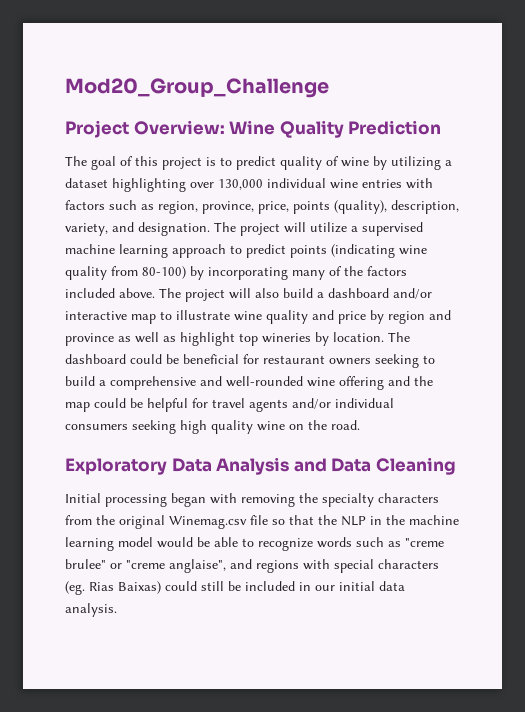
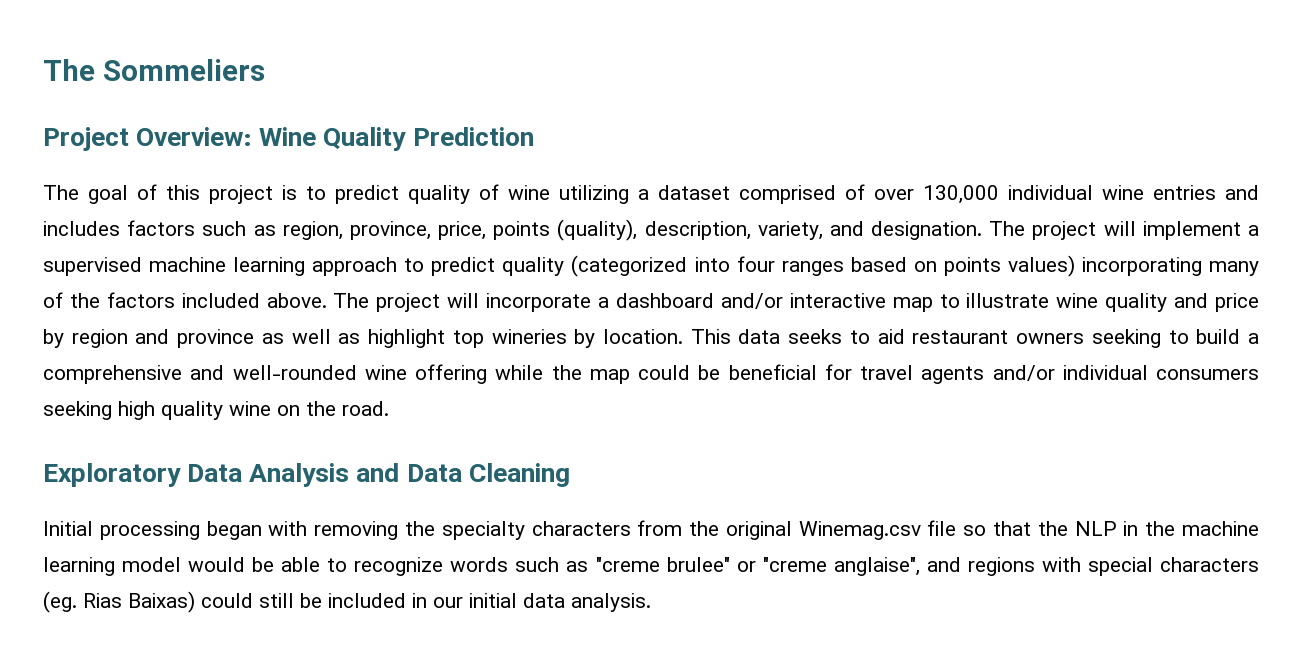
[65,78,329,98] Mod20_Group_Challenge -> [43,59,265,81] The Sommeliers
[373,156,387,170] by -> (550, 192) none
[112,178,186,192] highlighting -> [739,184,865,204] comprised of
[406,178,433,189] with -> [1225,185,1259,200] [43,221,120,236] and includes
[310,222,347,233] utilize -> [1142,221,1241,240] implement
[290,244,427,258] [65,266,204,280] points (indicating wine quality from 80-100) by -> [502,255,1075,277] quality (categorized into four ranges based on points values)
[255,288,313,298] also build -> [486,293,592,312] incorporate
[388,332,410,342] [65,354,259,364] The dashboard could be beneficial for -> [690,329,905,344] This data seeks to aid
[388,376,410,386] and -> [495,365,544,380] while
[147,398,188,412] helpful -> [728,364,817,380] beneficial

